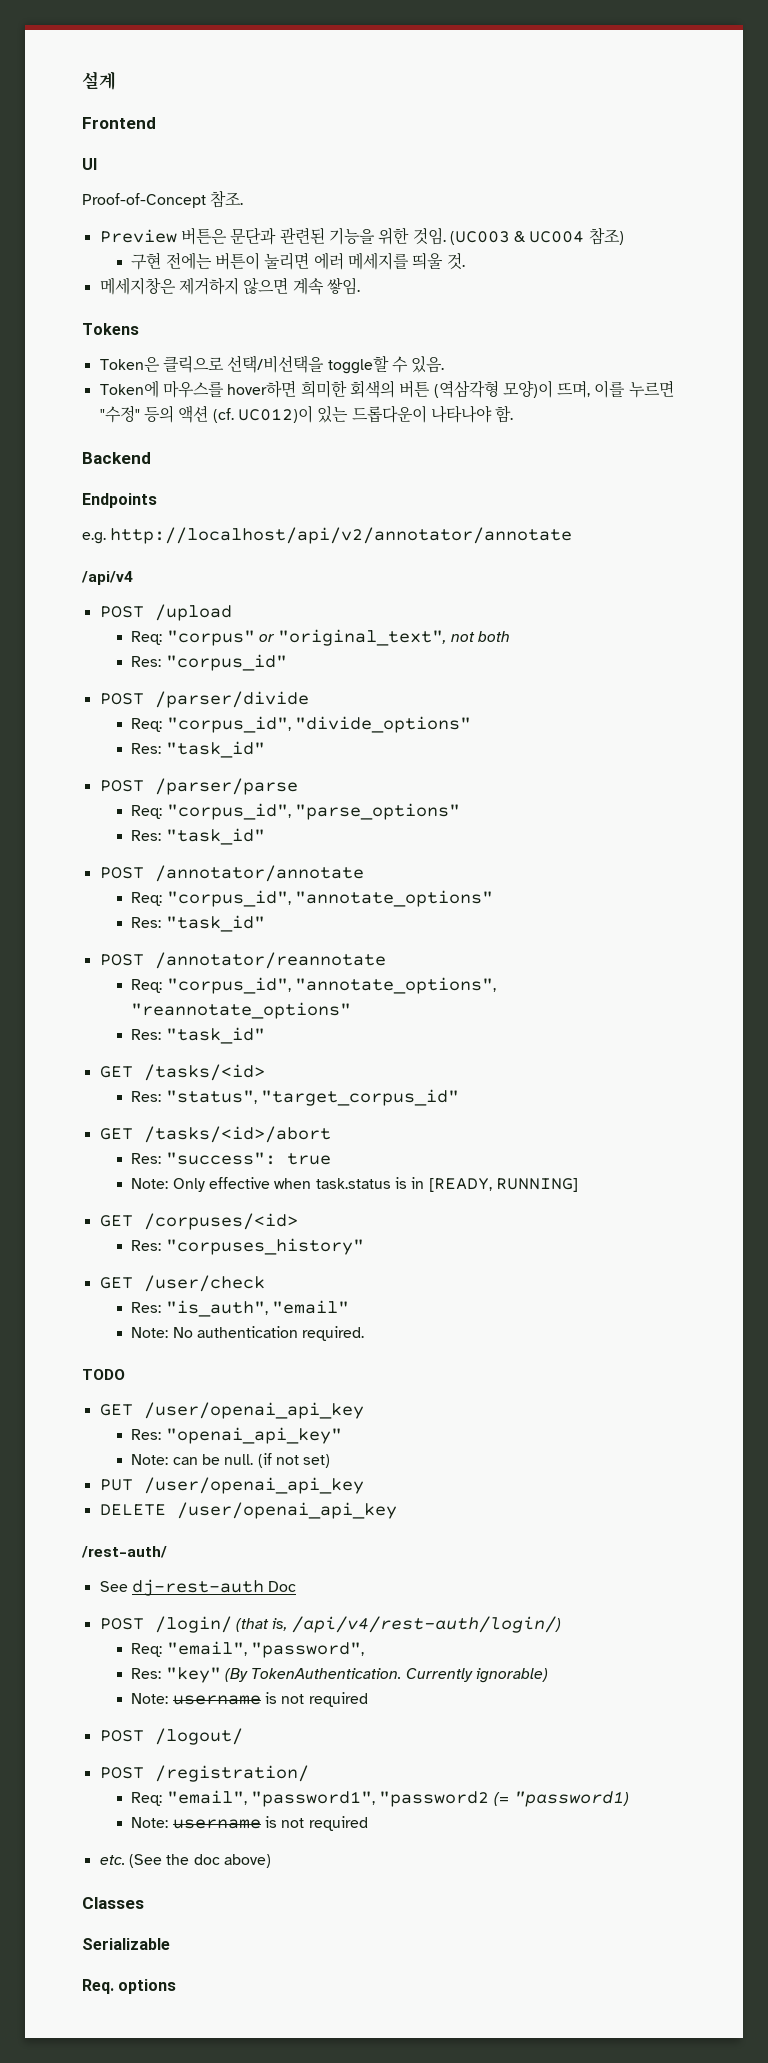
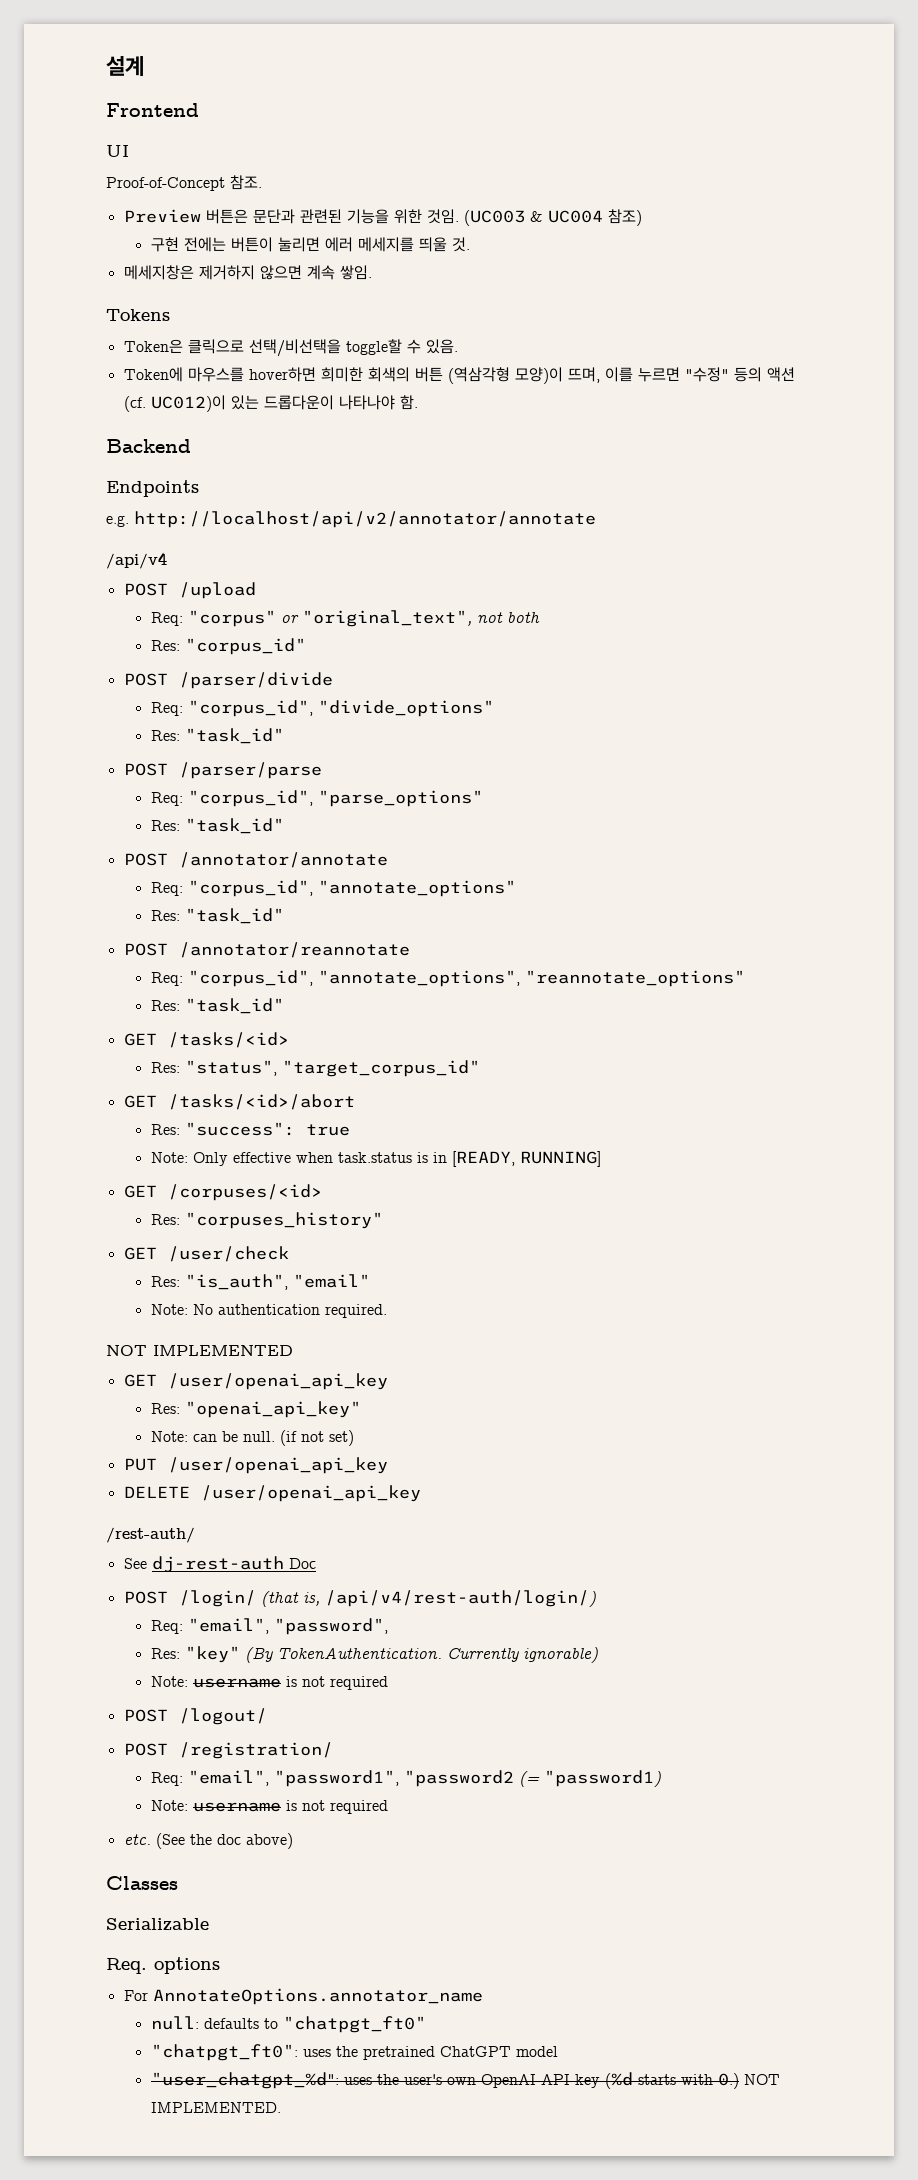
[82,1369,125,1380] TODO -> [106,1345,293,1356] NOT IMPLEMENTED
(177, 1986) none -> [123,1988,483,2005] [150,2016,426,2033] [150,2044,558,2061] [150,2072,780,2089] [150,2102,281,2113] // For AnnotateOptions.annotator_name // null: defaults to "chatpgt_ft0" // "chatpgt_ft0": uses the pretrained ChatGPT model // "user_chatgpt_%d": uses the user's own OpenAI API key (%d starts with 0.) NOT IMPLEMENTED.

